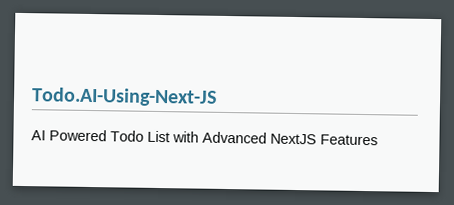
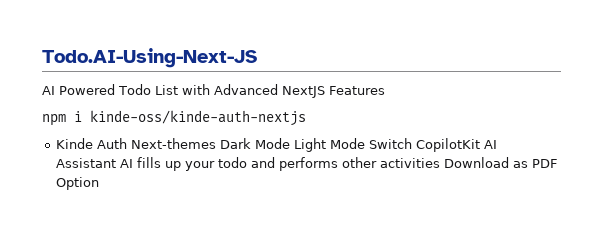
(378, 140) none -> [42,110,306,126] [56,138,498,152] [56,157,558,171] [56,177,100,190] // npm i kinde-oss/kinde-auth-nextjs // Kinde Auth Next-themes Dark Mode Light Mode Switch CopilotKit AI Assistant AI fills up your todo and performs other activities Download as PDF Option

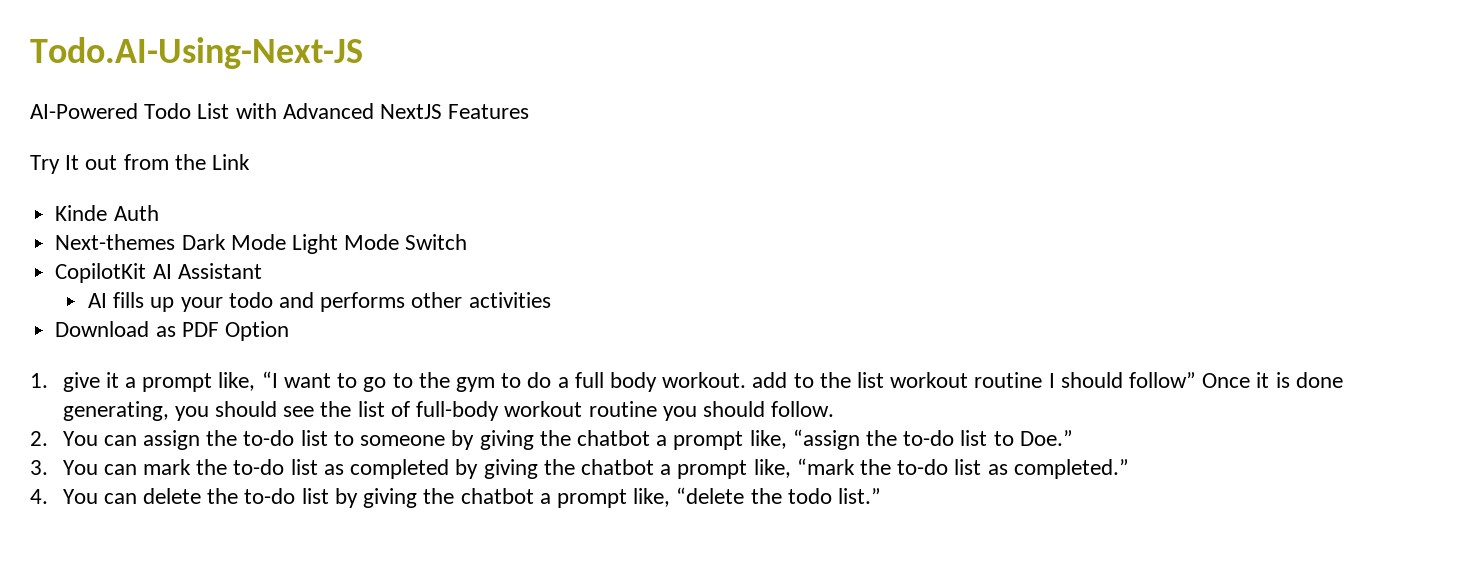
[42,84,115,95] AI Powered -> [30,103,138,119] AI-Powered
[42,110,306,126] npm i kinde-oss/kinde-auth-nextjs -> [30,154,251,174] Try It out from the Link
(128, 143) none -> (159, 213) //
(413, 143) none -> (468, 242) //
(117, 163) none -> (262, 271) //
(441, 163) none -> (551, 300) //
(100, 183) none -> [30,371,1343,392] [62,401,835,421] [30,429,1073,450] [30,458,1129,479] [30,487,881,508] // 1. give it a prompt like, “I want to go to the gym to do a full body workout. add to the list workout routine I should follow” Once it is done generating, you should see the list of full-body workout routine you should follow. // 2. You can assign the to-do list to someone by giving the chatbot a prompt like, “assign the to-do list to Doe.” // 3. You can mark the to-do list as completed by giving the chatbot a prompt like, “mark the to-do list as completed.” // 4. You can delete the to-do list by giving the chatbot a prompt like, “delete the todo list.”

